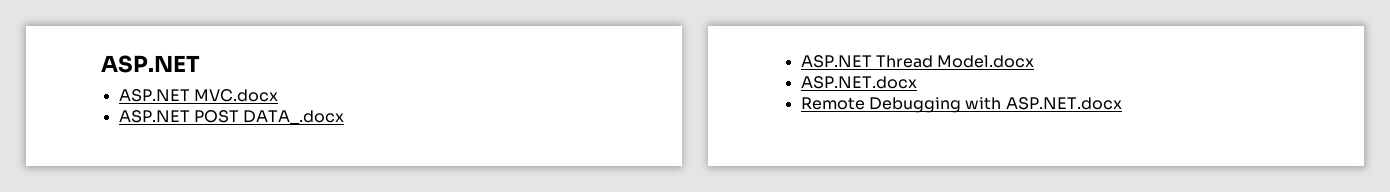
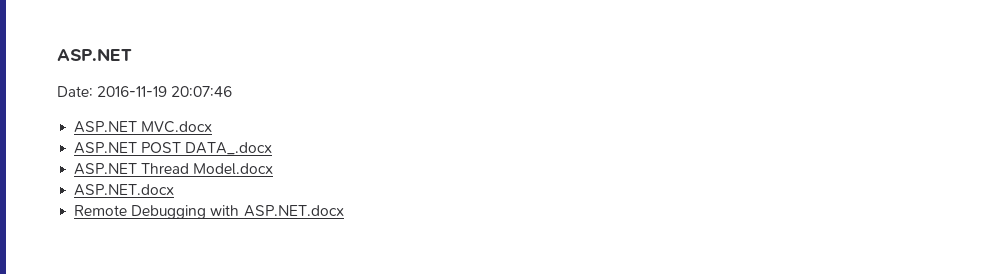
[101,55,200,73] ASP.NET -> [57,48,132,61] [57,86,233,97] ASP.NET // Date: 2016-11-19 20:07:46

